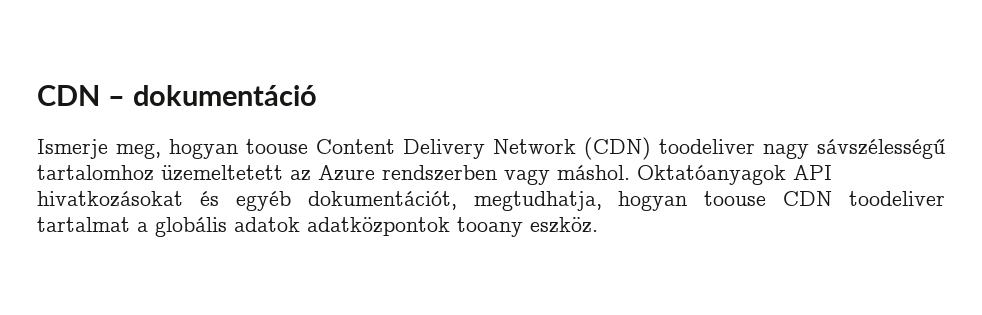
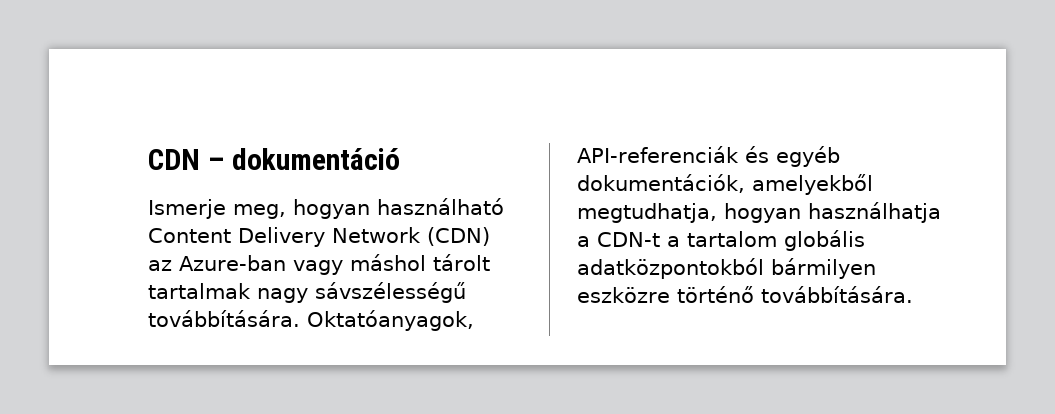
[246,139,308,154] toouse -> [377,198,504,215] használható
[659,139,945,159] [37,165,832,185] [37,191,945,211] [37,217,598,237] toodeliver nagy sávszélességű tartalomhoz üzemeltetett az Azure rendszerben vagy máshol. Oktatóanyagok API hivatkozásokat és egyéb dokumentációt, megtudhatja, hogyan toouse CDN toodeliver tartalmat a globális adatok adatközpontok tooany eszköz. -> [148,254,490,275] [148,282,466,303] [148,310,474,331] [577,146,840,167] [577,174,873,195] [577,202,941,223] [577,230,865,251] [577,258,876,279] [577,286,913,303] az Azure-ban vagy máshol tárolt tartalmak nagy sávszélességű továbbítására. Oktatóanyagok, API-referenciák és egyéb dokumentációk, amelyekből megtudhatja, hogyan használhatja a CDN-t a tartalom globális adatközpontokból bármilyen eszközre történő továbbítására.

